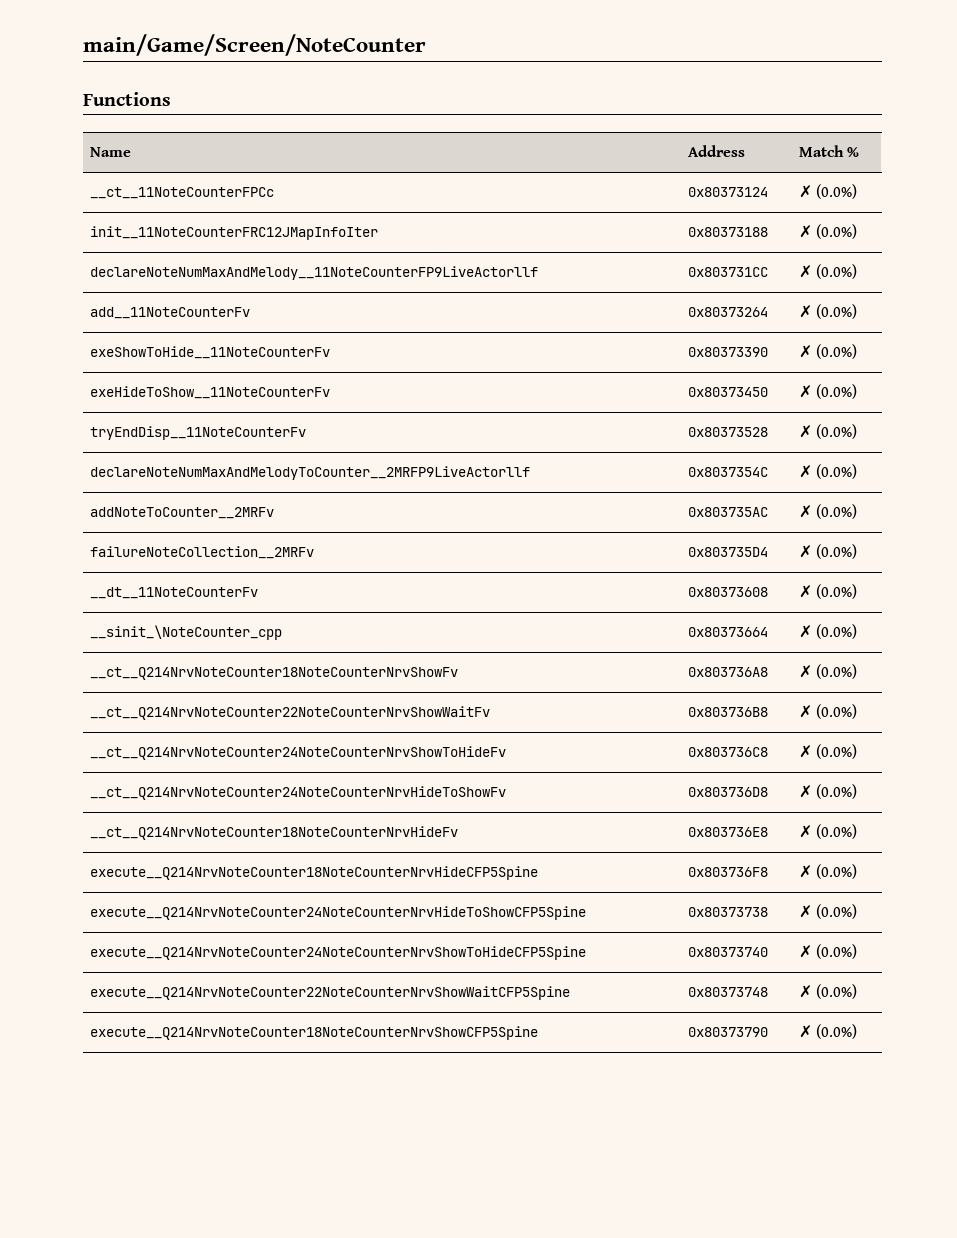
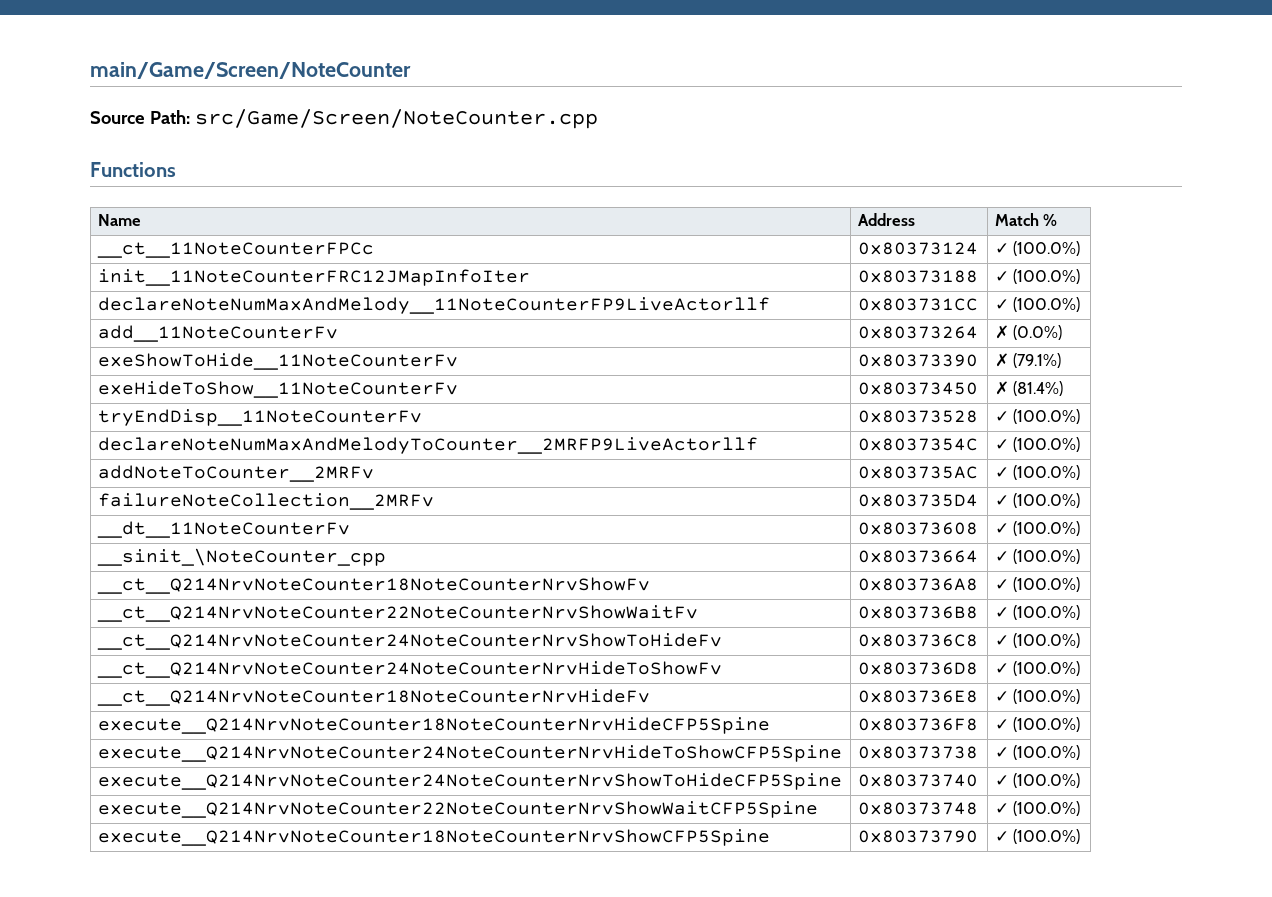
(426, 45) none -> [90,109,598,129] // Source Path: src/Game/Screen/NoteCounter.cpp
[798,184,857,199] ✗ (0.0%) -> [994,241,1081,256] ✓ (100.0%)
[798,224,857,239] ✗ (0.0%) -> [994,269,1081,284] ✓ (100.0%)
[798,264,857,279] ✗ (0.0%) -> [994,297,1081,312] ✓ (100.0%)
[815,344,857,359] (0.0%) -> [1013,353,1062,368] (79.1%)
[815,384,857,399] (0.0%) -> [1013,381,1064,396] (81.4%)
[798,424,857,439] ✗ (0.0%) -> [994,409,1081,424] ✓ (100.0%)
[798,464,857,479] ✗ (0.0%) -> [994,437,1081,452] ✓ (100.0%)
[798,504,857,519] ✗ (0.0%) -> [994,465,1081,480] ✓ (100.0%)
[798,544,857,559] ✗ (0.0%) -> [994,493,1081,508] ✓ (100.0%)
[798,584,857,599] ✗ (0.0%) -> [994,521,1081,536] ✓ (100.0%)
[798,624,857,639] ✗ (0.0%) -> [994,549,1081,564] ✓ (100.0%)
[798,664,857,679] ✗ (0.0%) -> [994,577,1081,592] ✓ (100.0%)
[798,704,857,719] ✗ (0.0%) -> [994,605,1081,620] ✓ (100.0%)
[798,744,857,759] ✗ (0.0%) -> [994,633,1081,648] ✓ (100.0%)
[798,784,857,799] ✗ (0.0%) -> [994,661,1081,676] ✓ (100.0%)
[798,824,857,839] ✗ (0.0%) -> [994,689,1081,704] ✓ (100.0%)
[798,864,857,879] ✗ (0.0%) -> [994,717,1081,732] ✓ (100.0%)
[798,904,857,919] ✗ (0.0%) -> [994,745,1081,760] ✓ (100.0%)
[798,944,857,959] ✗ (0.0%) -> [994,773,1081,788] ✓ (100.0%)
[798,984,857,999] ✗ (0.0%) -> [994,801,1081,816] ✓ (100.0%)
[798,1024,857,1039] ✗ (0.0%) -> [994,829,1081,844] ✓ (100.0%)

